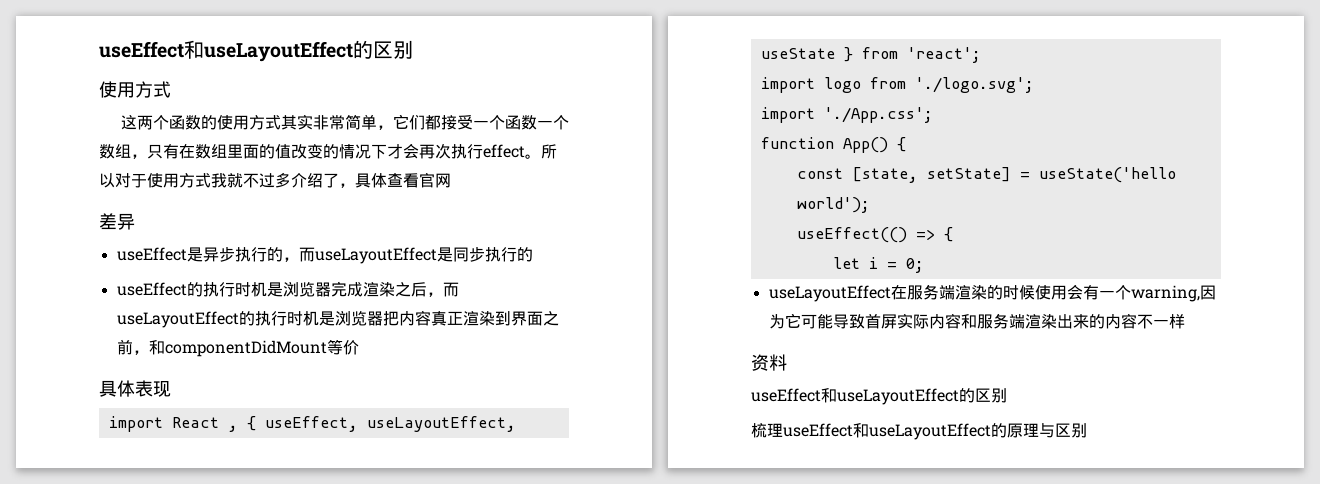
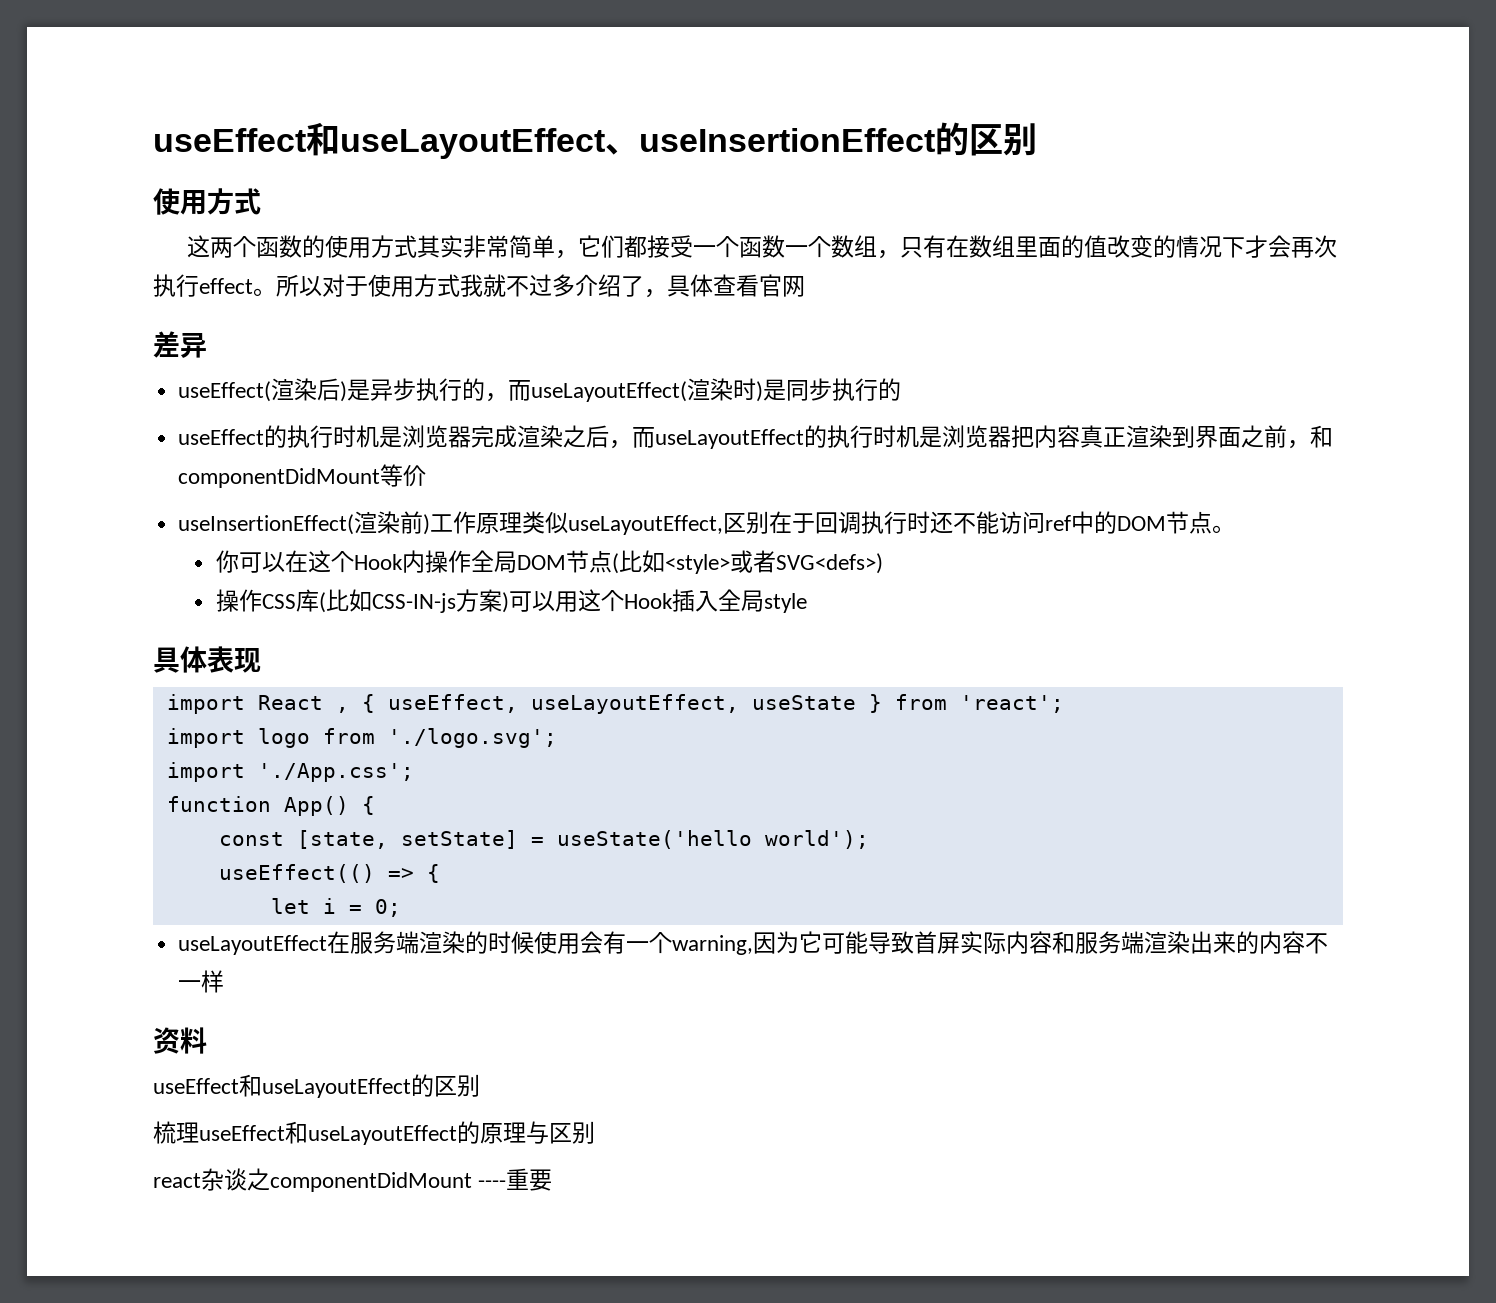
[99,40,353,62] useEffect和useLayoutEffect -> [153,122,935,159] useEffect和useLayoutEffect、useInsertionEffect
[116,247,187,261] useEffect -> [178,378,348,402] useEffect(渲染后)
[314,247,437,264] useLayoutEffect -> [531,378,764,402] useLayoutEffect(渲染时)
(359, 347) none -> [178,511,1236,535] [215,550,883,574] [215,589,807,613] // useInsertionEffect(渲染前)工作原理类似useLayoutEffect,区别在于回调执行时还不能访问ref中的DOM节点。 // 你可以在这个Hook内操作全局DOM节点(比如<style>或者SVG<defs>) // 操作CSS库(比如CSS-IN-js方案)可以用这个Hook插入全局style
(1087, 430) none -> [153,1168,553,1192] // react杂谈之componentDidMount ----重要

